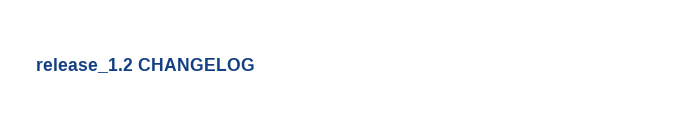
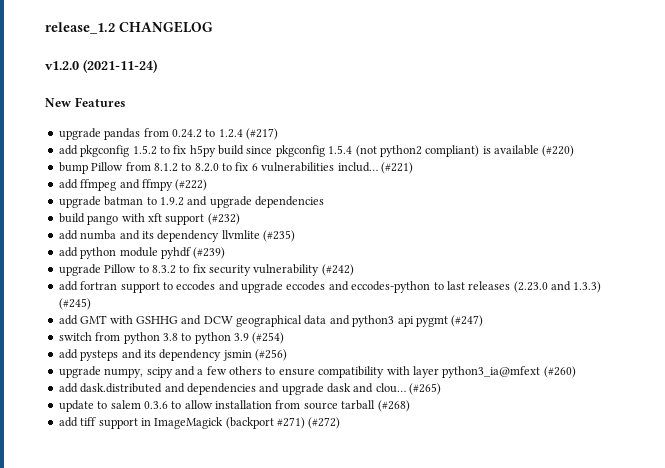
(255, 64) none -> [45,59,157,73] [45,97,126,107] [58,128,278,140] [58,145,575,157] [58,162,413,174] [58,179,208,191] [58,196,324,208] [58,213,240,225] [58,230,295,242] [58,247,226,259] [58,264,354,276] [58,281,602,293] [58,298,91,310] [58,315,484,327] [58,332,285,344] [58,349,287,361] [58,366,576,378] [58,383,442,395] [58,400,410,412] [58,417,341,429] // v1.2.0 (2021-11-24) // New Features // upgrade pandas from 0.24.2 to 1.2.4 (#217) // add pkgconfig 1.5.2 to fix h5py build since pkgconfig 1.5.4 (not python2 compliant) is available (#220) // bump Pillow from 8.1.2 to 8.2.0 to fix 6 vulnerabilities includ… (#221) // add ffmpeg and ffmpy (#222) // upgrade batman to 1.9.2 and upgrade dependencies // build pango with xft support (#232) // add numba and its dependency llvmlite (#235) // add python module pyhdf (#239) // upgrade Pillow to 8.3.2 to fix security vulnerability (#242) // add fortran support to eccodes and upgrade eccodes and eccodes-python to last releases (2.23.0 and 1.3.3) (#245) // add GMT with GSHHG and DCW geographical data and python3 api pygmt (#247) // switch from python 3.8 to python 3.9 (#254) // add pysteps and its dependency jsmin (#256) // upgrade numpy, scipy and a few others to ensure compatibility with layer python3_ia@mfext (#260) // add dask.distributed and dependencies and upgrade dask and clou… (#265) // update to salem 0.3.6 to allow installation from source tarball (#268) // add tiff support in ImageMagick (backport #271) (#272)

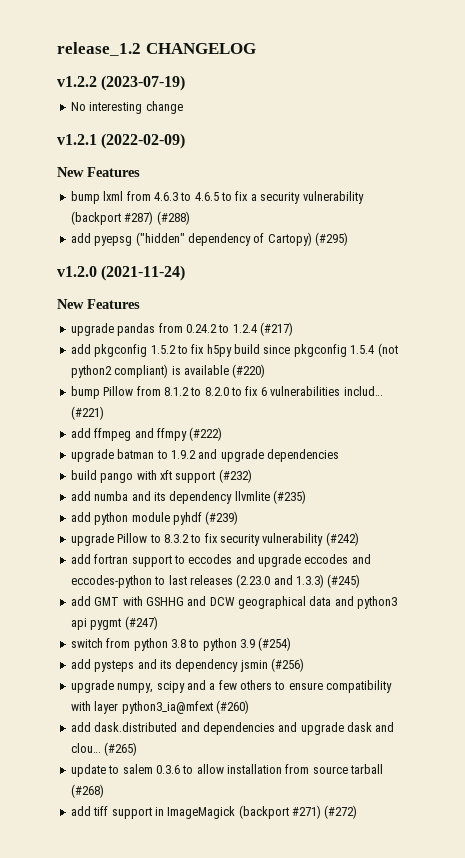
(213, 27) none -> [57,75,186,91] [70,101,183,114] [57,133,186,149] [57,167,140,177] [70,191,364,204] [70,211,190,225] [70,232,348,246] // v1.2.2 (2023-07-19) // No interesting change // v1.2.1 (2022-02-09) // New Features // bump lxml from 4.6.3 to 4.6.5 to fix a security vulnerability (backport #287) (#288) // add pyepsg ("hidden" dependency of Cartopy) (#295)

